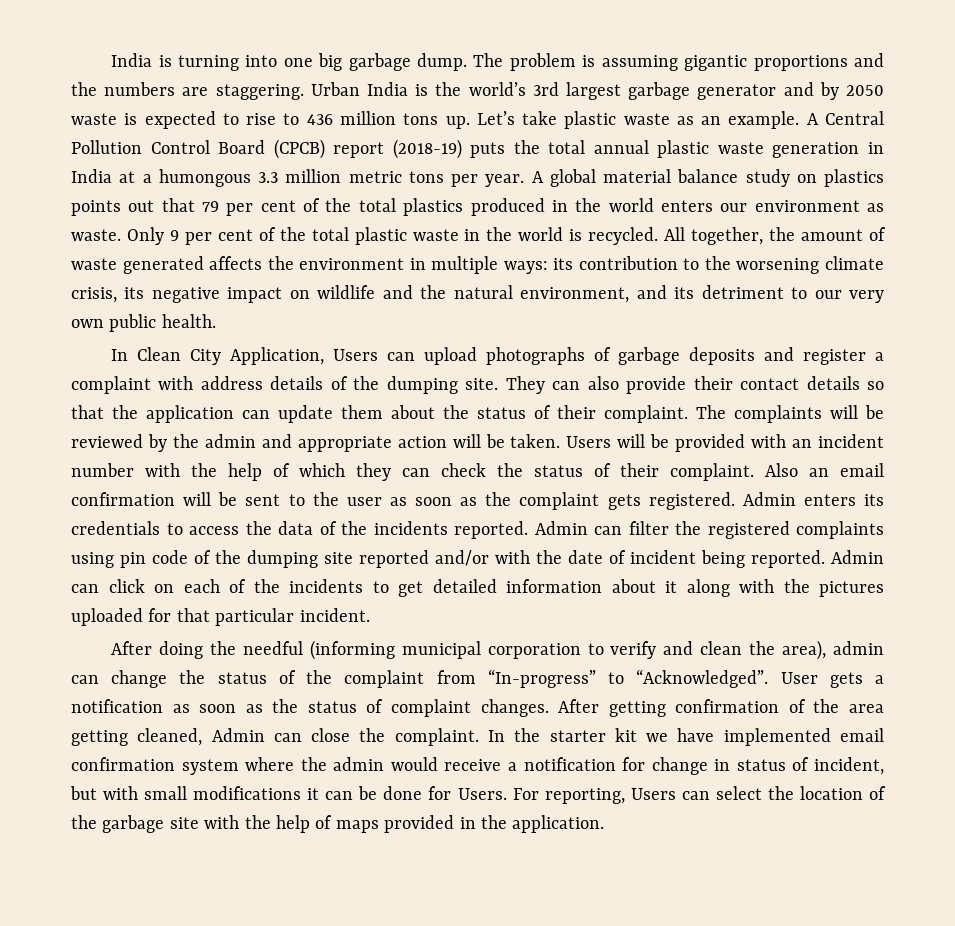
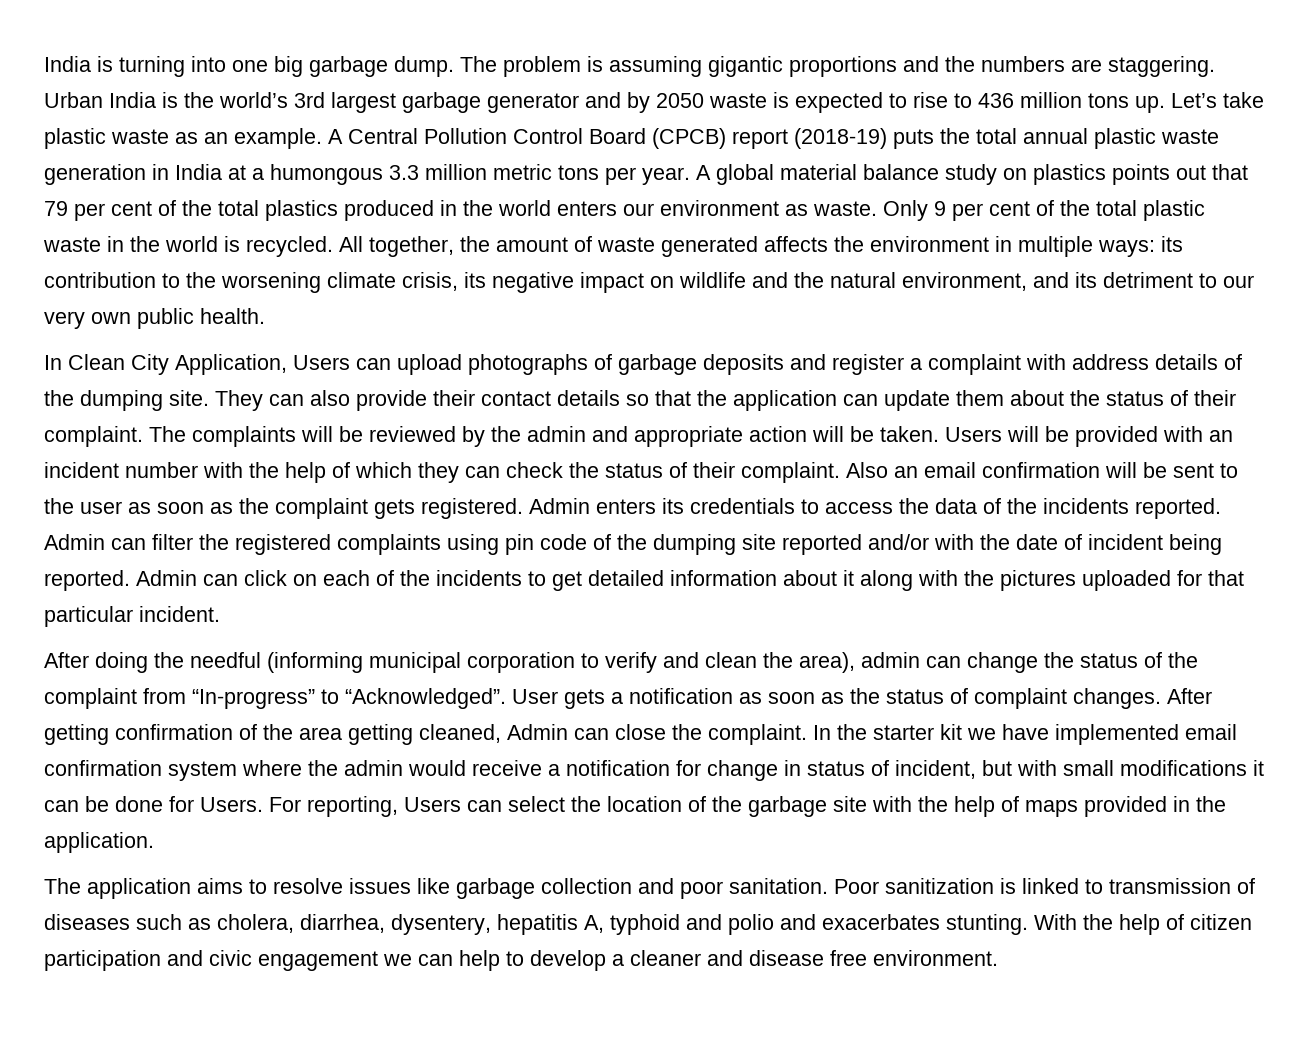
(605, 824) none -> [44,878,1255,899] [44,914,1252,935] [44,950,998,971] // The application aims to resolve issues like garbage collection and poor sanitation. Poor sanitization is linked to transmission of diseases such as cholera, diarrhea, dysentery, hepatitis A, typhoid and polio and exacerbates stunting. With the help of citizen participation and civic engagement we can help to develop a cleaner and disease free environment.

